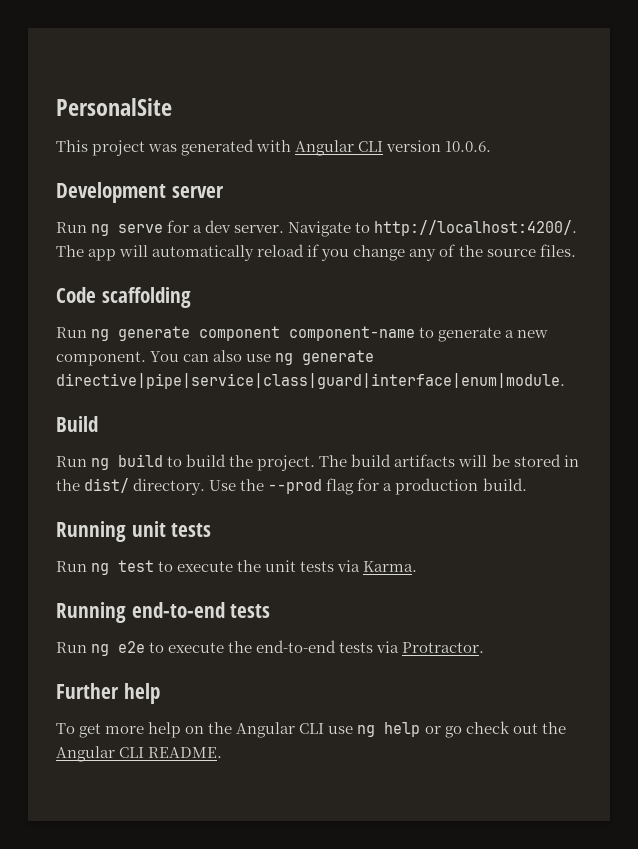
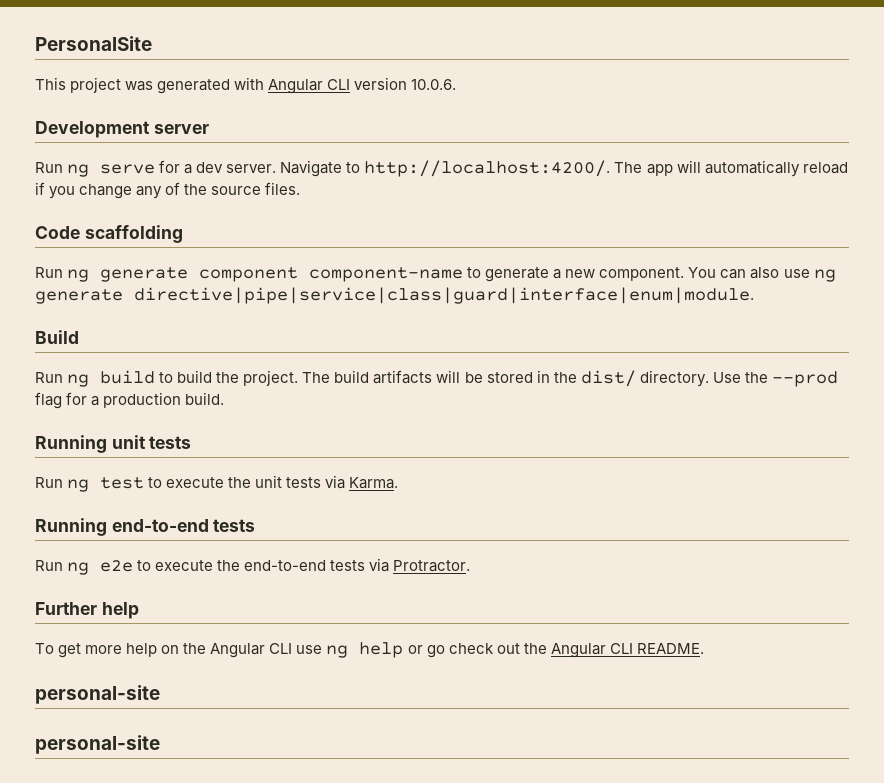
(223, 752) none -> [35,685,160,704] [35,735,160,754] // personal-site // personal-site

